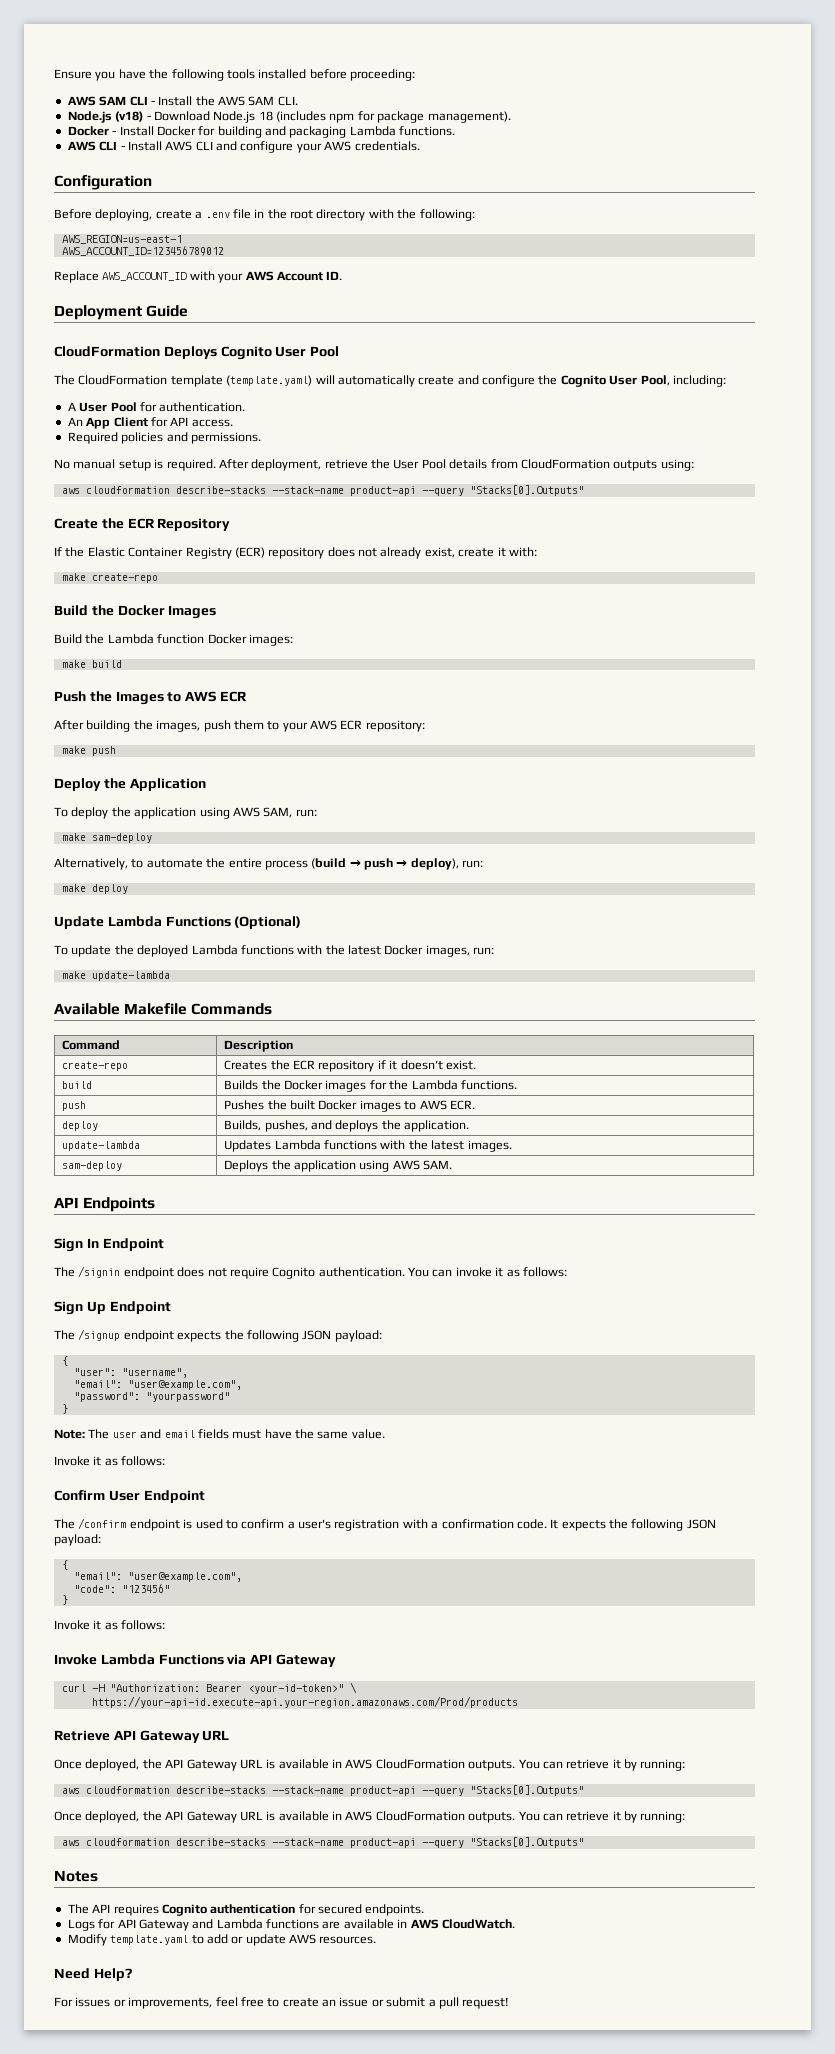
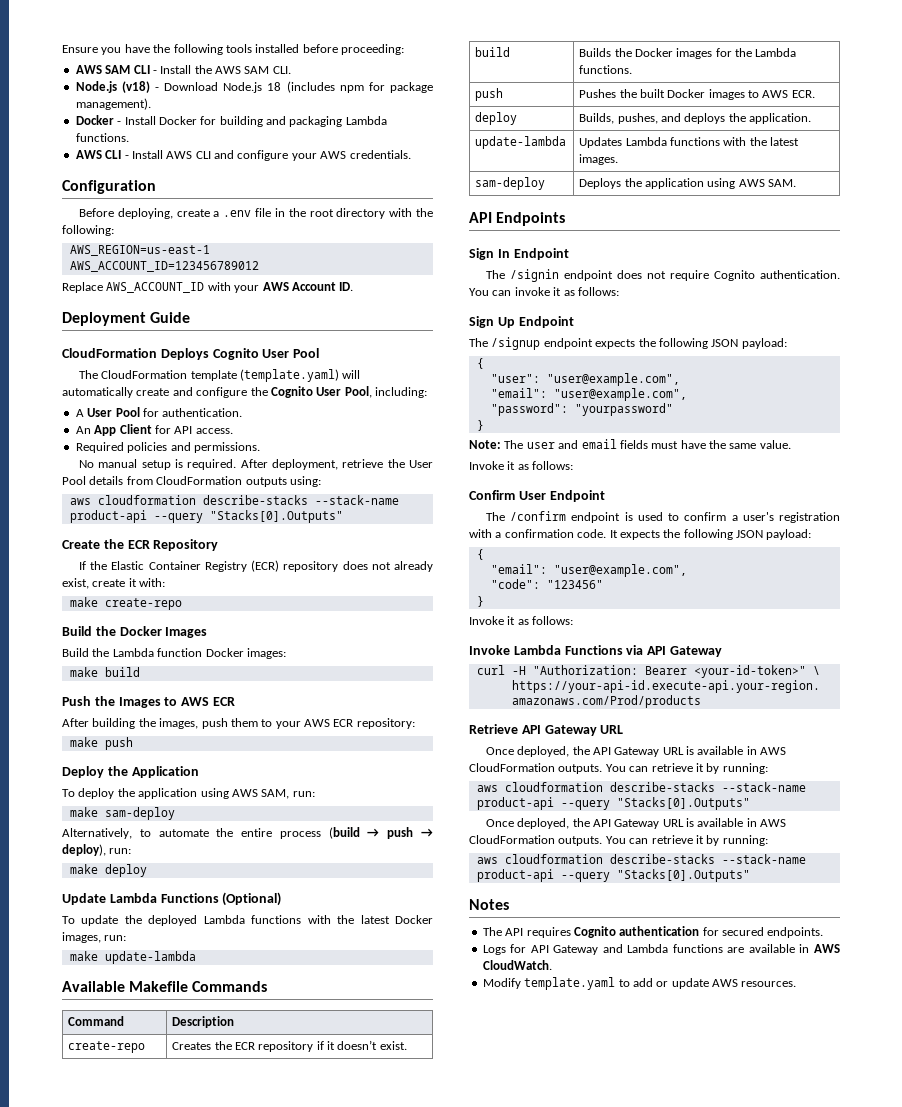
[121,1368,188,1378] "username", -> [546,373,680,386] "user@example.com",
[54,1968,132,1981] [54,1997,510,2009] // Need Help? // For issues or improvements, feel free to create an issue or submit a pull request! -> (797, 984) none

